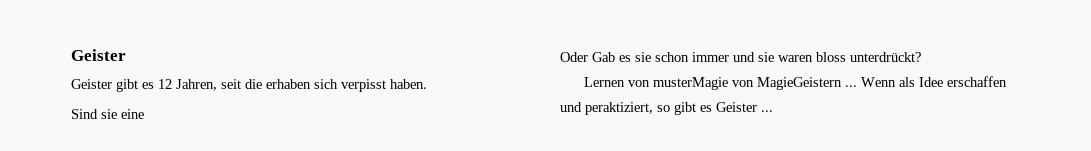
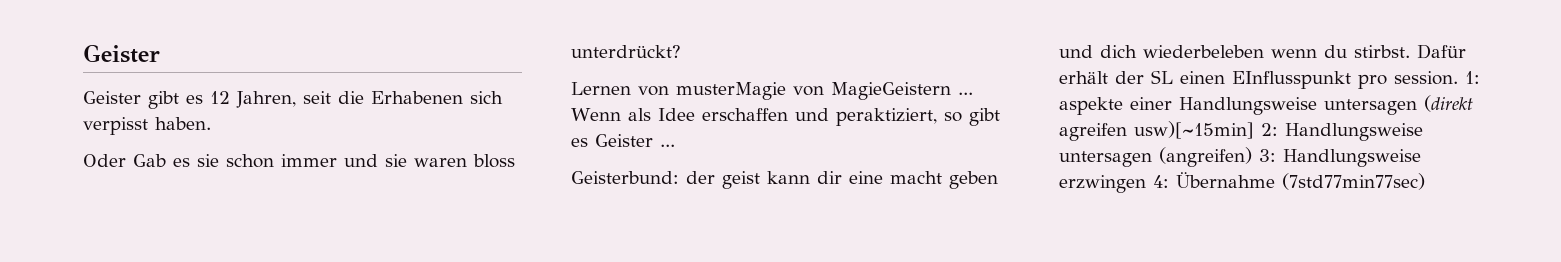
[266,79,311,89] erhaben -> [371,91,463,104] Erhabenen
[71,109,144,119] // Sind sie eine -> (211, 123) none
(773, 111) none -> [571,171,998,189] [1059,44,1466,59] [1059,70,1480,89] [1059,95,1473,115] [1059,121,1423,141] [1059,147,1421,167] [1059,172,1425,193] // Geisterbund: der geist kann dir eine macht geben und dich wiederbeleben wenn du stirbst. Dafür erhält der SL einen EInflusspunkt pro session. 1: aspekte einer Handlungsweise untersagen (direkt agreifen usw)[~15min] 2: Handlungsweise untersagen (angreifen) 3: Handlungsweise erzwingen 4: Übernahme (7std77min77sec)

